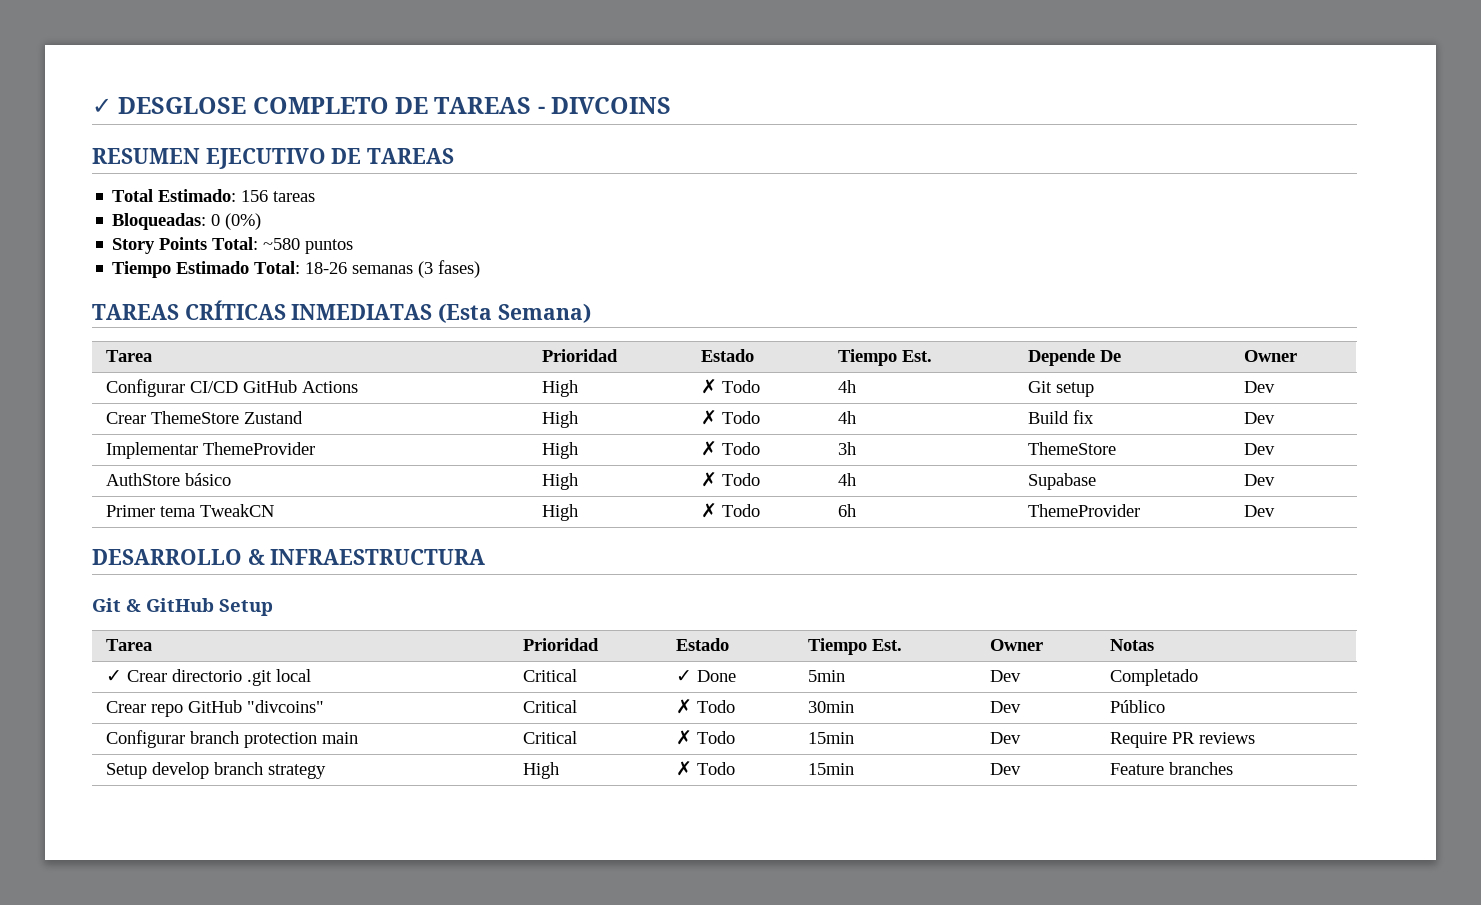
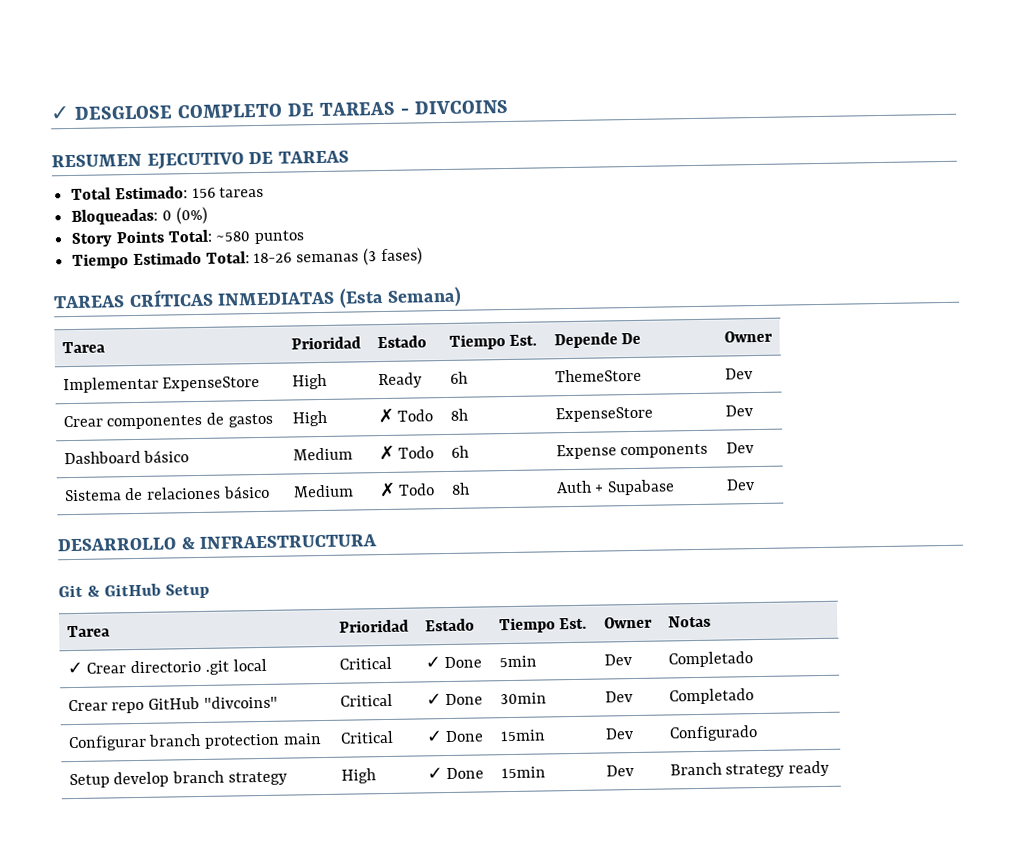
[105,379,358,397] [541,380,578,397] [700,379,760,394] [837,380,856,393] [1027,381,1094,397] [1243,381,1275,393] [105,411,303,424] [541,411,578,428] [700,410,760,425] [837,411,856,424] [1027,410,1094,424] [1243,412,1275,424] [105,442,315,459] [541,442,578,459] [700,441,760,456] [837,442,856,455] [1027,442,1116,455] [1243,443,1275,455] [105,473,231,486] [541,473,578,490] [700,472,760,487] [837,473,856,486] [1027,473,1096,490] [1243,474,1275,486] [105,504,274,517] [541,504,578,521] [700,503,760,518] [837,504,856,517] [1027,504,1140,517] Configurar CI/CD GitHub Actions | High | ✗ Todo | 4h | Git setup | Dev // Crear ThemeStore Zustand | High | ✗ Todo | 4h | Build fix | Dev // Implementar ThemeProvider | High | ✗ Todo | 3h | ThemeStore | Dev // AuthStore básico | High | ✗ Todo | 4h | Supabase | Dev // Primer tema TweakCN | High | ✗ Todo | 6h | ThemeProvider -> [62,375,261,394] [291,373,327,390] [377,372,423,389] [449,371,468,384] [554,368,642,383] [724,368,753,380] [62,412,273,430] [291,410,327,427] [377,407,434,424] [449,408,468,421] [554,406,653,423] [724,405,753,417] [63,450,190,465] [292,447,353,461] [378,444,435,461] [450,445,469,458] [555,443,709,460] [725,442,754,454] [63,485,270,502] [292,484,354,498] [378,481,436,498] [450,482,470,495] [555,479,676,496] Implementar ExpenseStore | High | Ready | 6h | ThemeStore | Dev // Crear componentes de gastos | High | ✗ Todo | 8h | ExpenseStore | Dev // Dashboard básico | Medium | ✗ Todo | 6h | Expense components | Dev // Sistema de relaciones básico | Medium | ✗ Todo | 8h | Auth + Supabase
[675,699,735,714] ✗ Todo -> [425,693,484,706] ✓ Done
[1109,700,1165,713] Público -> [668,688,754,705] Completado
[675,730,735,745] [807,732,854,744] [989,732,1021,744] [1109,732,1255,748] ✗ Todo | 15min | Dev | Require PR reviews -> [425,730,485,743] [499,729,546,742] [604,728,634,740] [668,725,758,742] ✓ Done | 15min | Dev | Configurado
[675,761,735,776] [807,763,854,775] [989,763,1021,775] [1109,762,1233,775] ✗ Todo | 15min | Dev | Feature branches -> [426,767,485,780] [500,766,546,779] [605,765,634,777] [669,760,831,778] ✓ Done | 15min | Dev | Branch strategy ready

